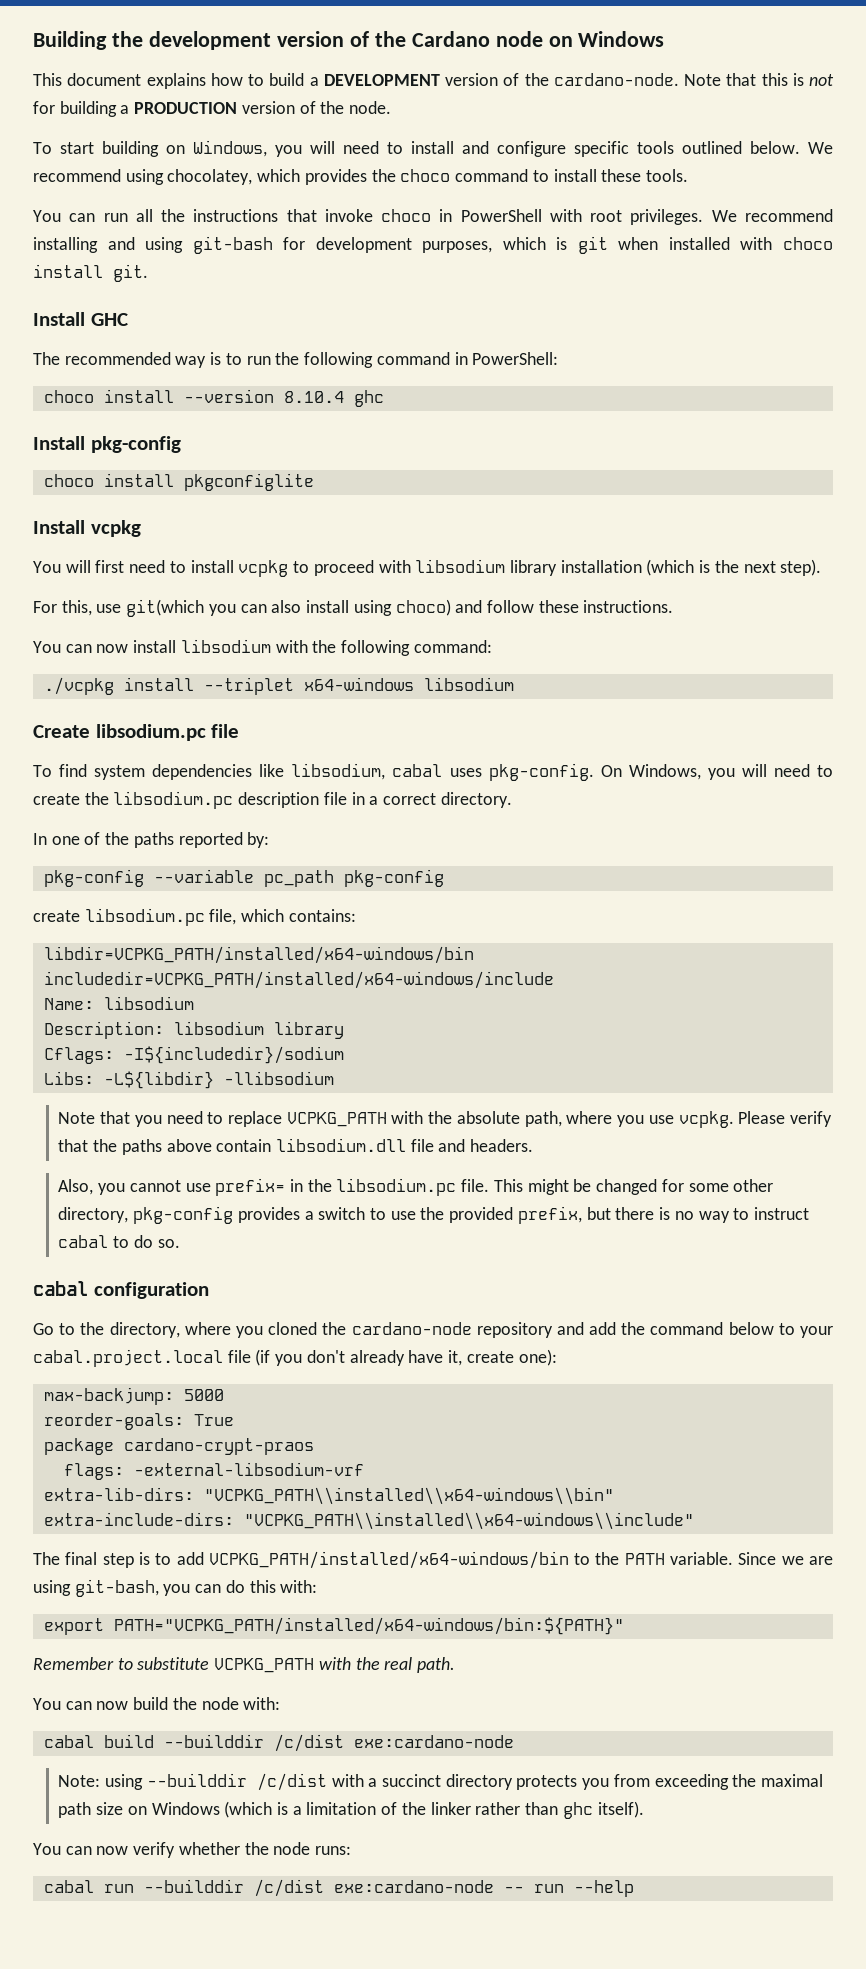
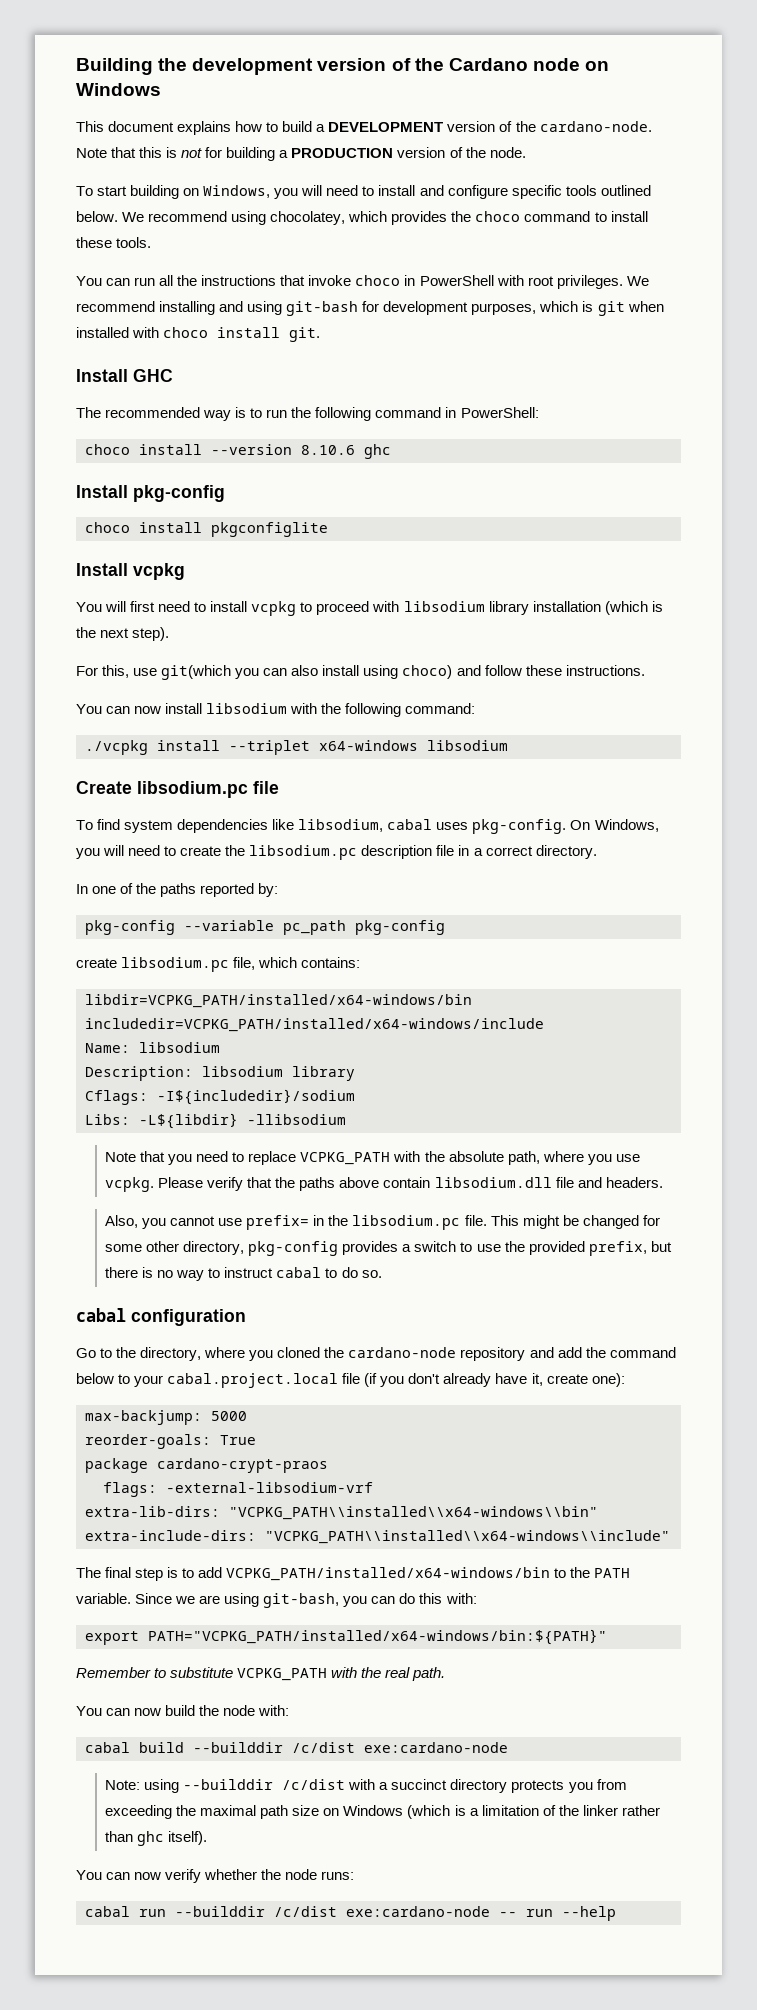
[283,391,344,403] 8.10.4 -> [301,445,355,455] 8.10.6

